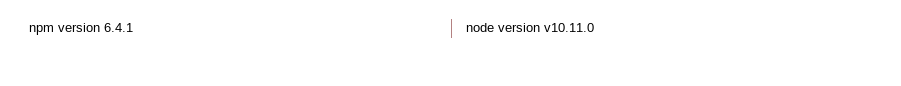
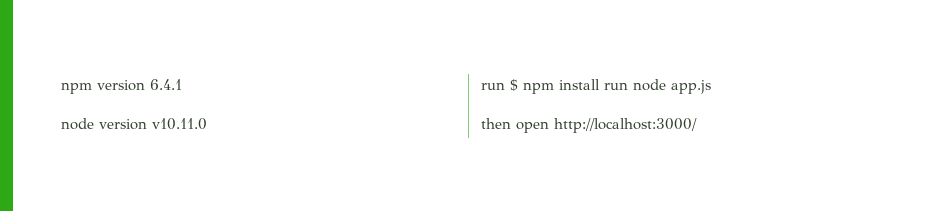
(594, 27) none -> [481,79,711,94] [481,118,697,133] // run $ npm install run node app.js // then open http://localhost:3000/

